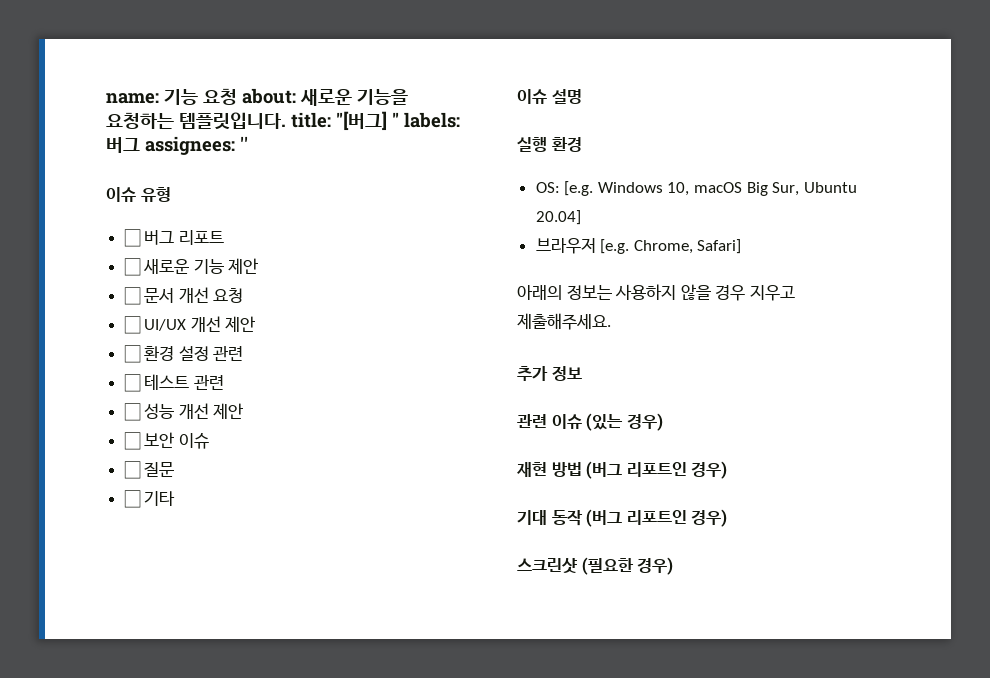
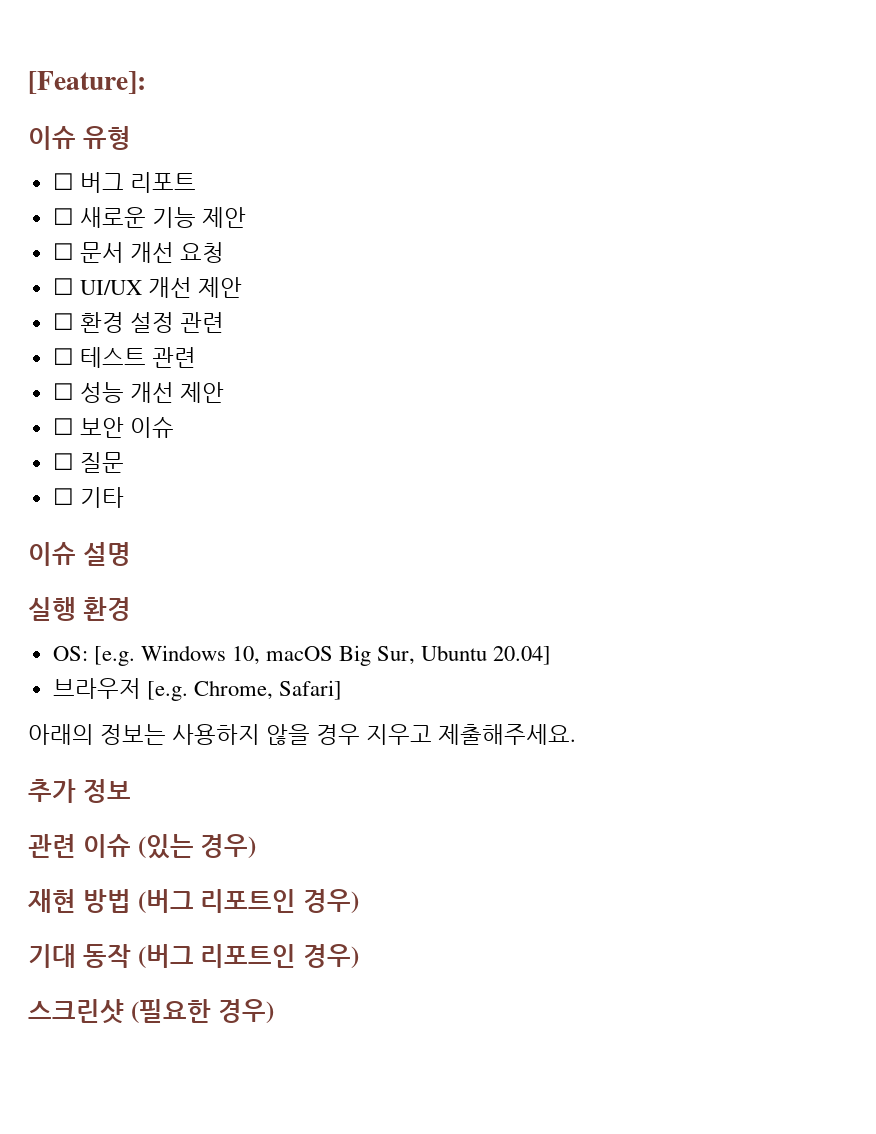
[106,88,408,106] [106,111,460,131] [106,136,248,155] name: 기능 요청 about: 새로운 기능을 요청하는 템플릿입니다. title: "[버그] " labels: 버그 assignees: '' -> [28,71,146,94] [Feature]:

